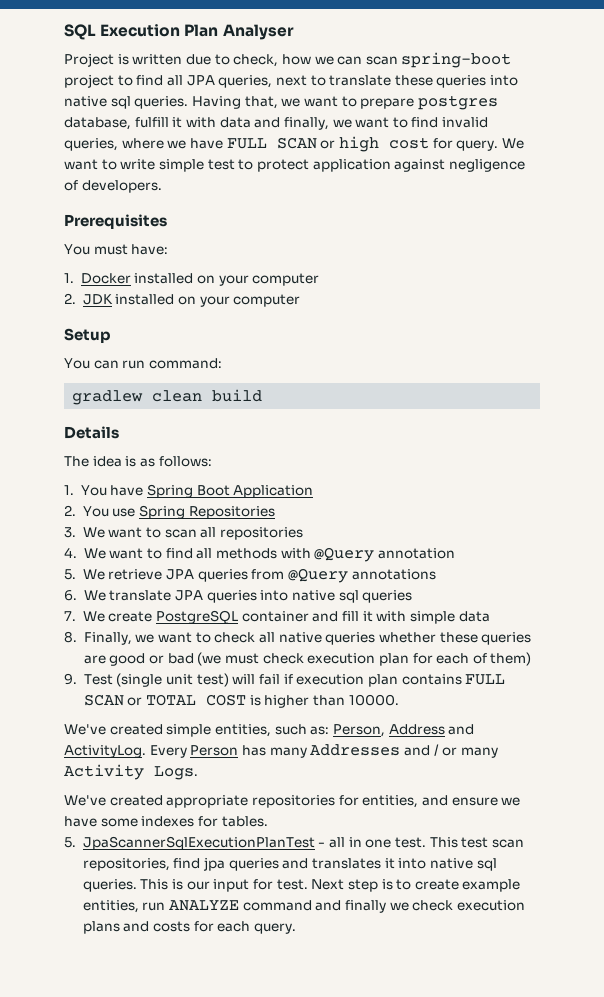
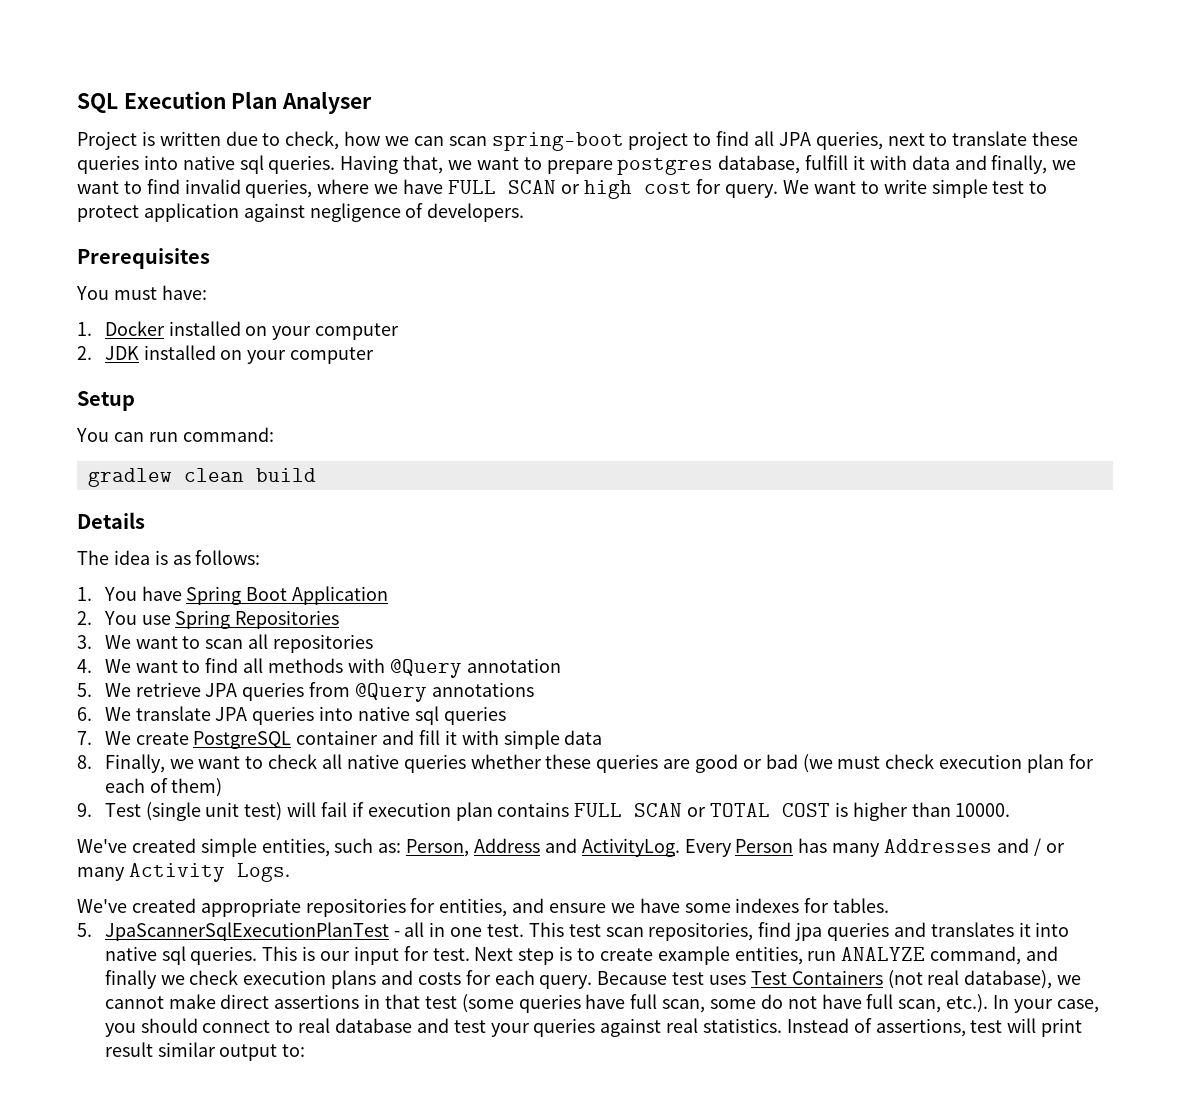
[242,900,312,911] command -> [930,946,1022,965] command,
(296, 928) none -> [597,970,1082,989] [104,994,1099,1013] [104,1018,1083,1037] [104,1042,306,1061] Because test uses Test Containers (not real database), we cannot make direct assertions in that test (some queries have full scan, some do not have full scan, etc.). In your case, you should connect to real database and test your queries against real statistics. Instead of assertions, test will print result similar output to:

